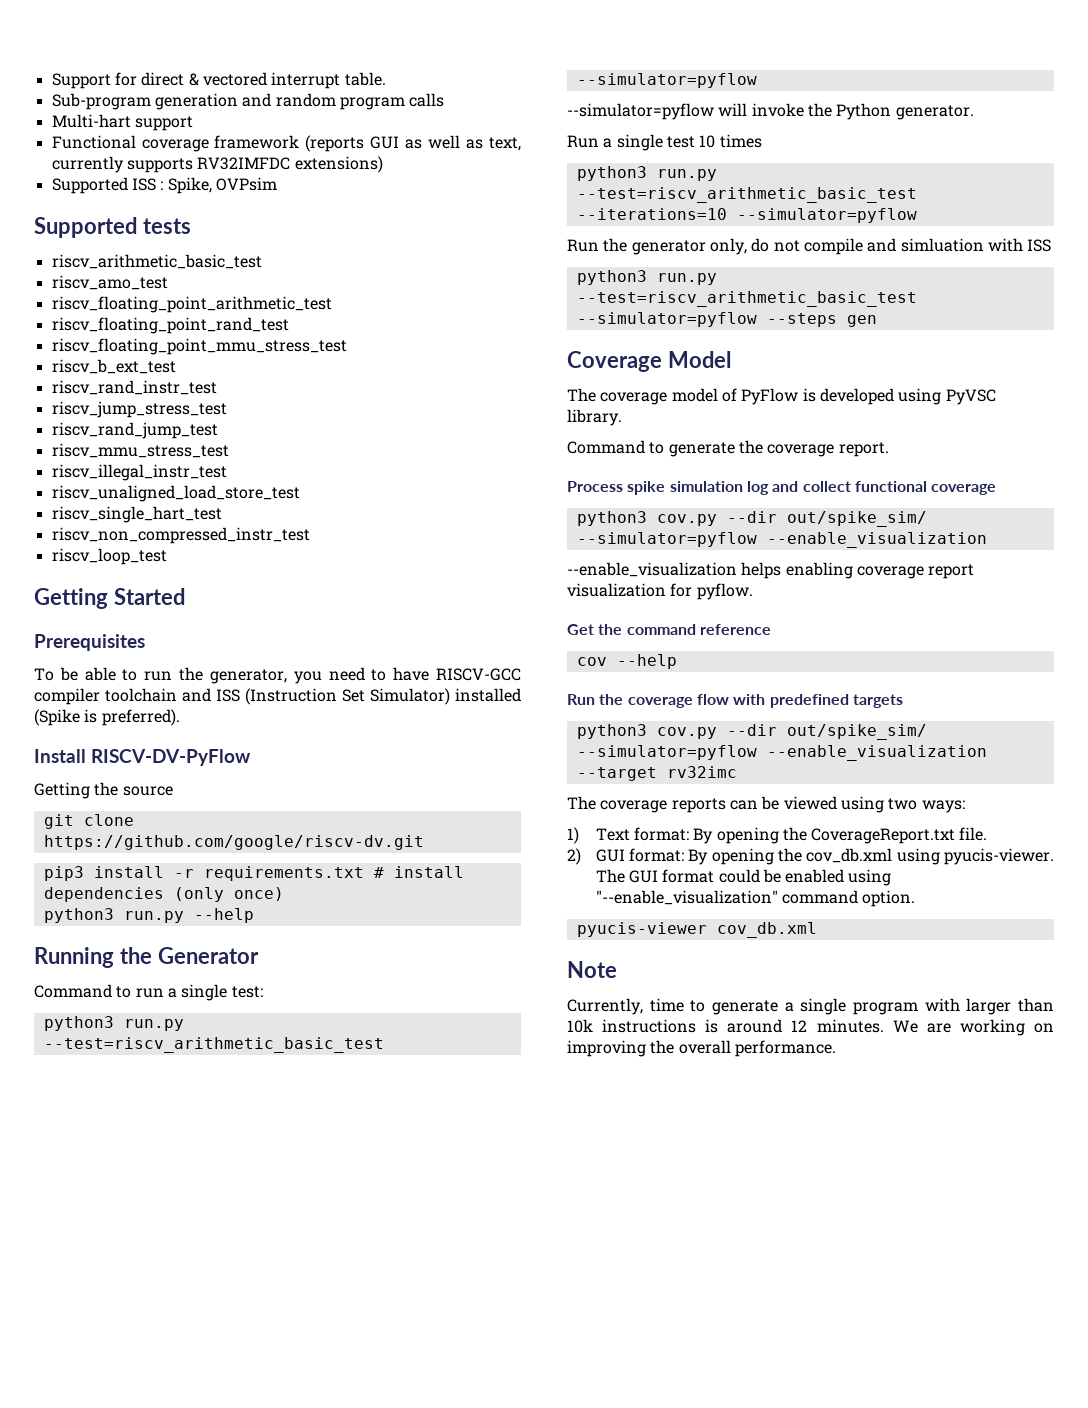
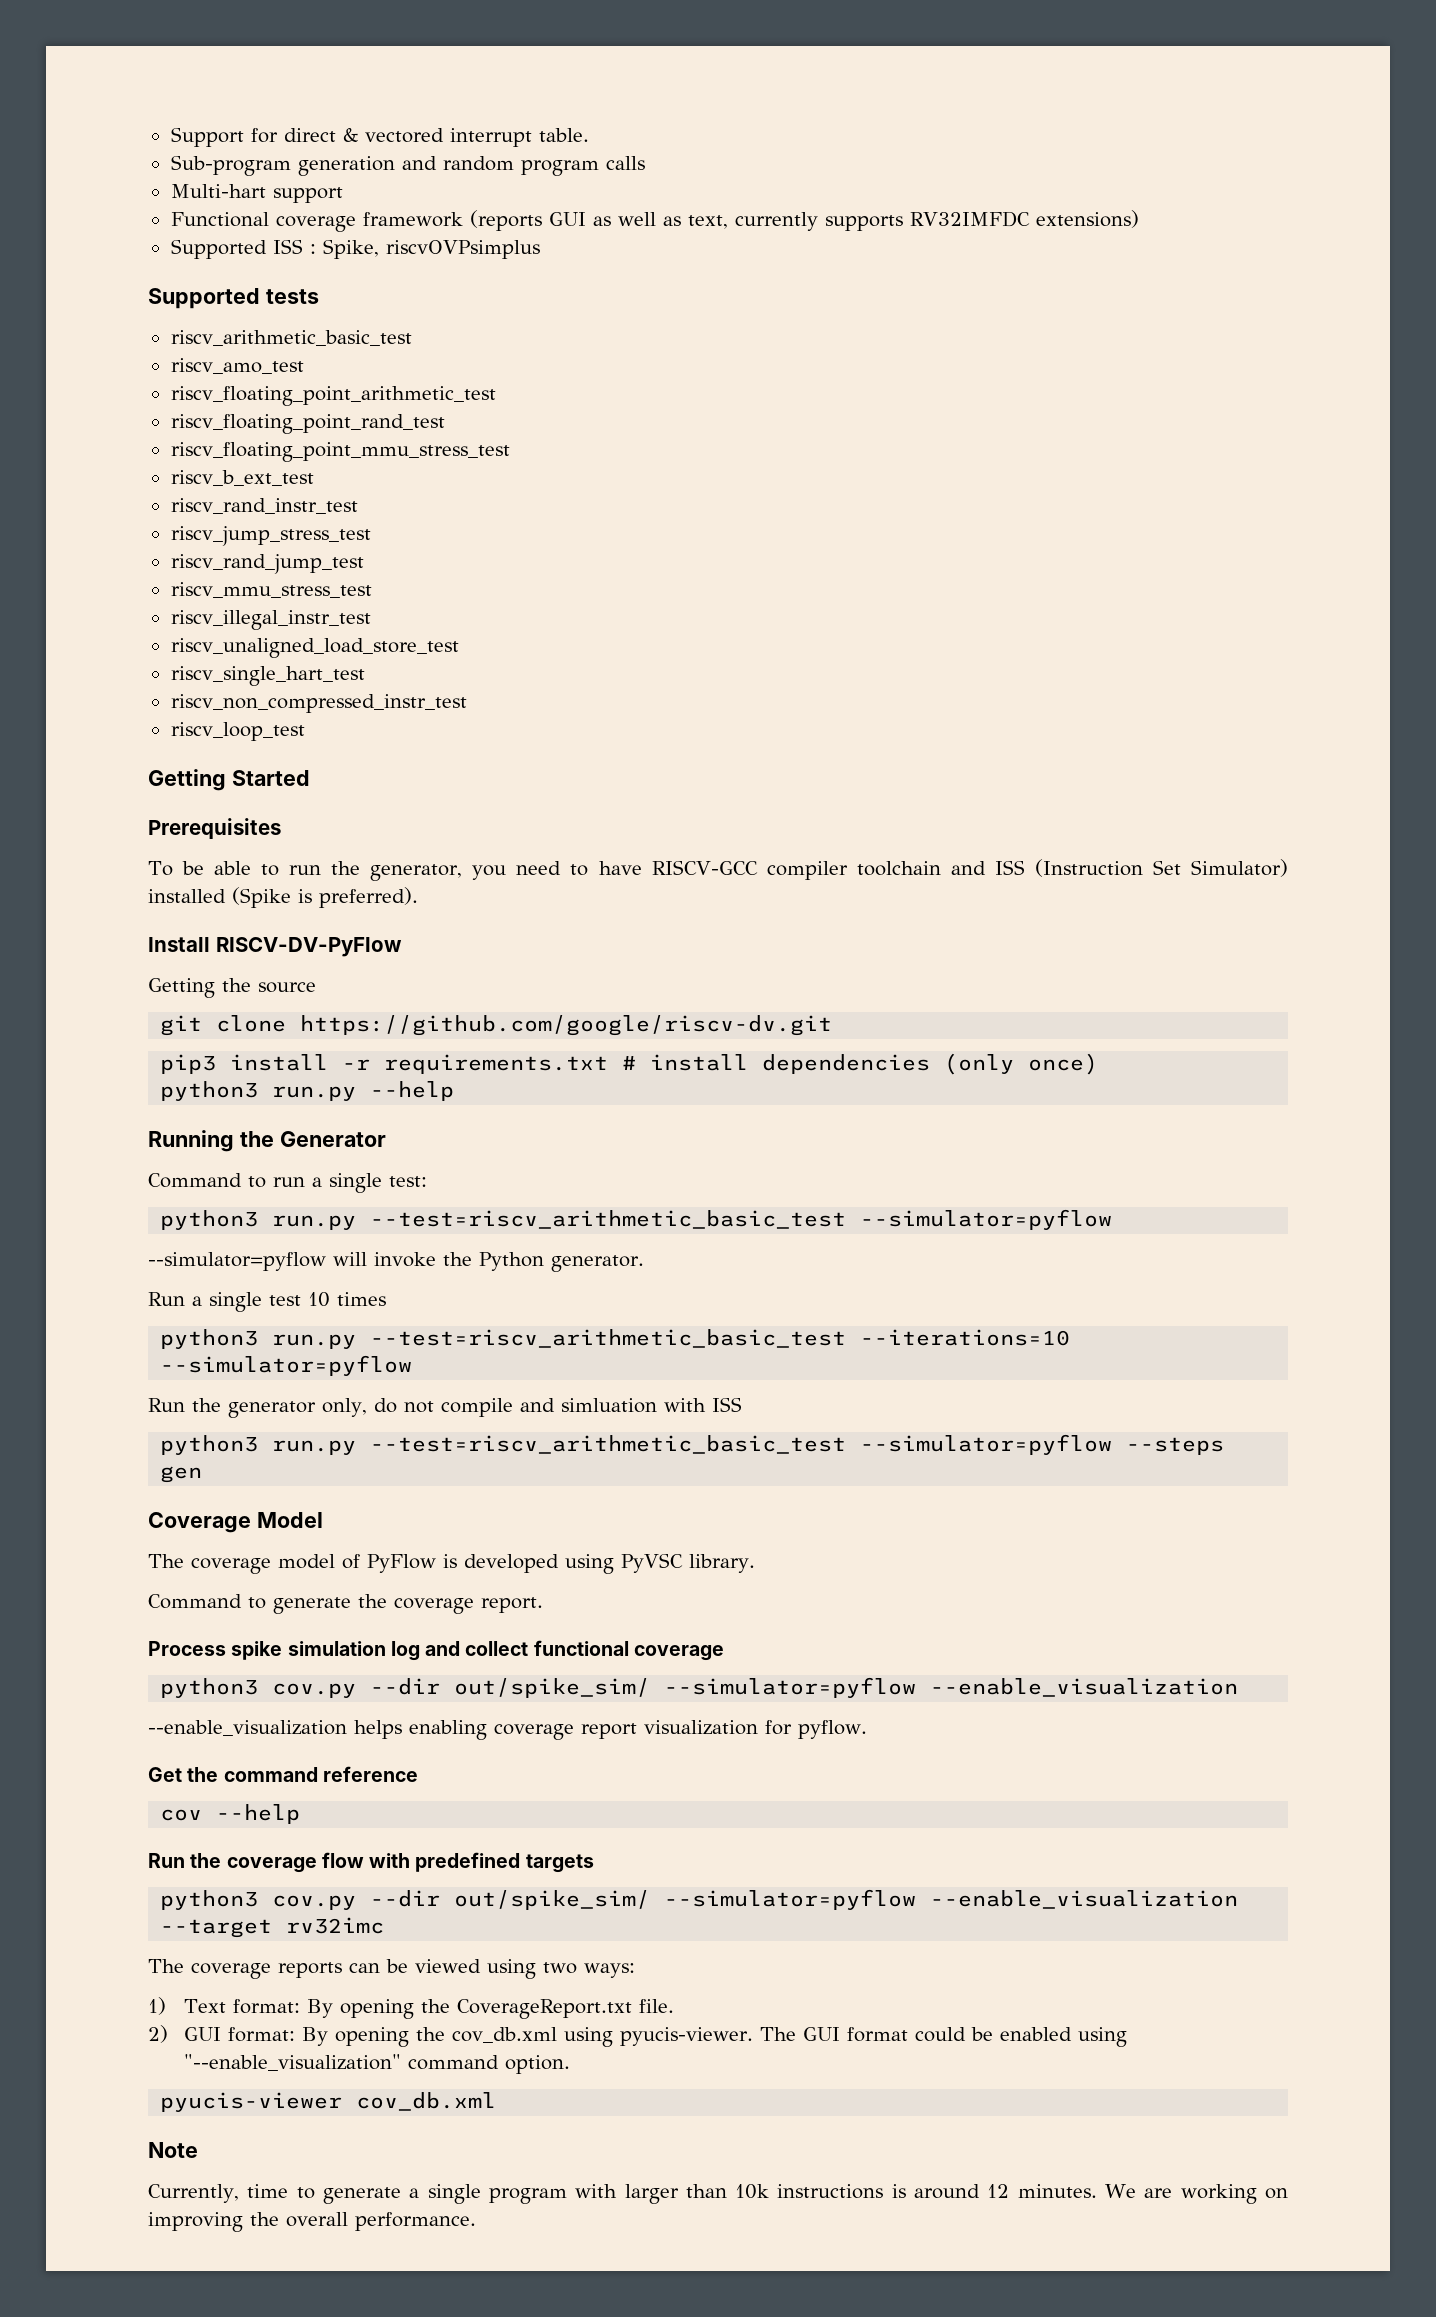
[215,177,277,191] OVPsim -> [385,240,540,259] riscvOVPsimplus

